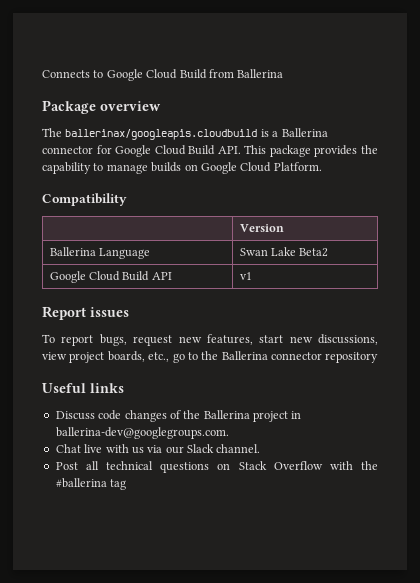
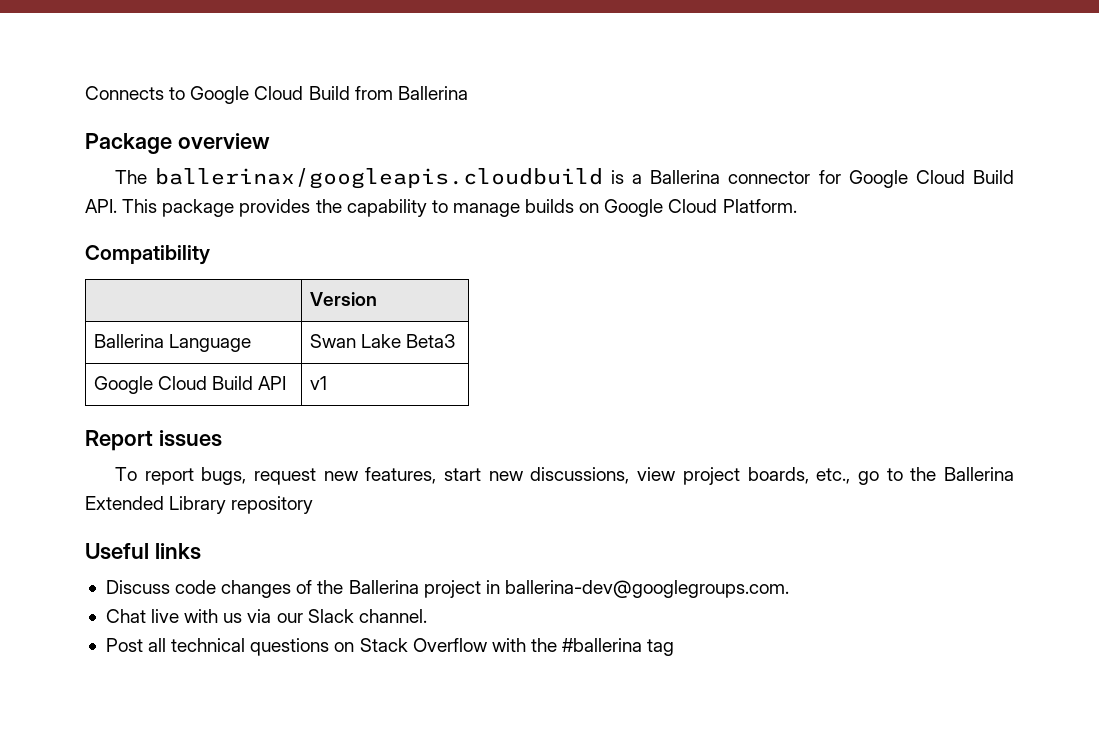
[299,248,329,257] Beta2 -> [406,334,456,348] Beta3
[271,352,322,360] connector -> [85,496,227,514] Extended Library

